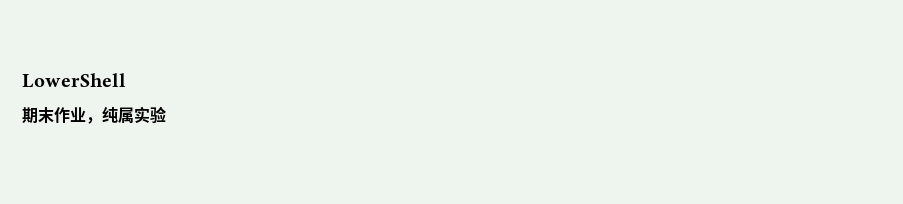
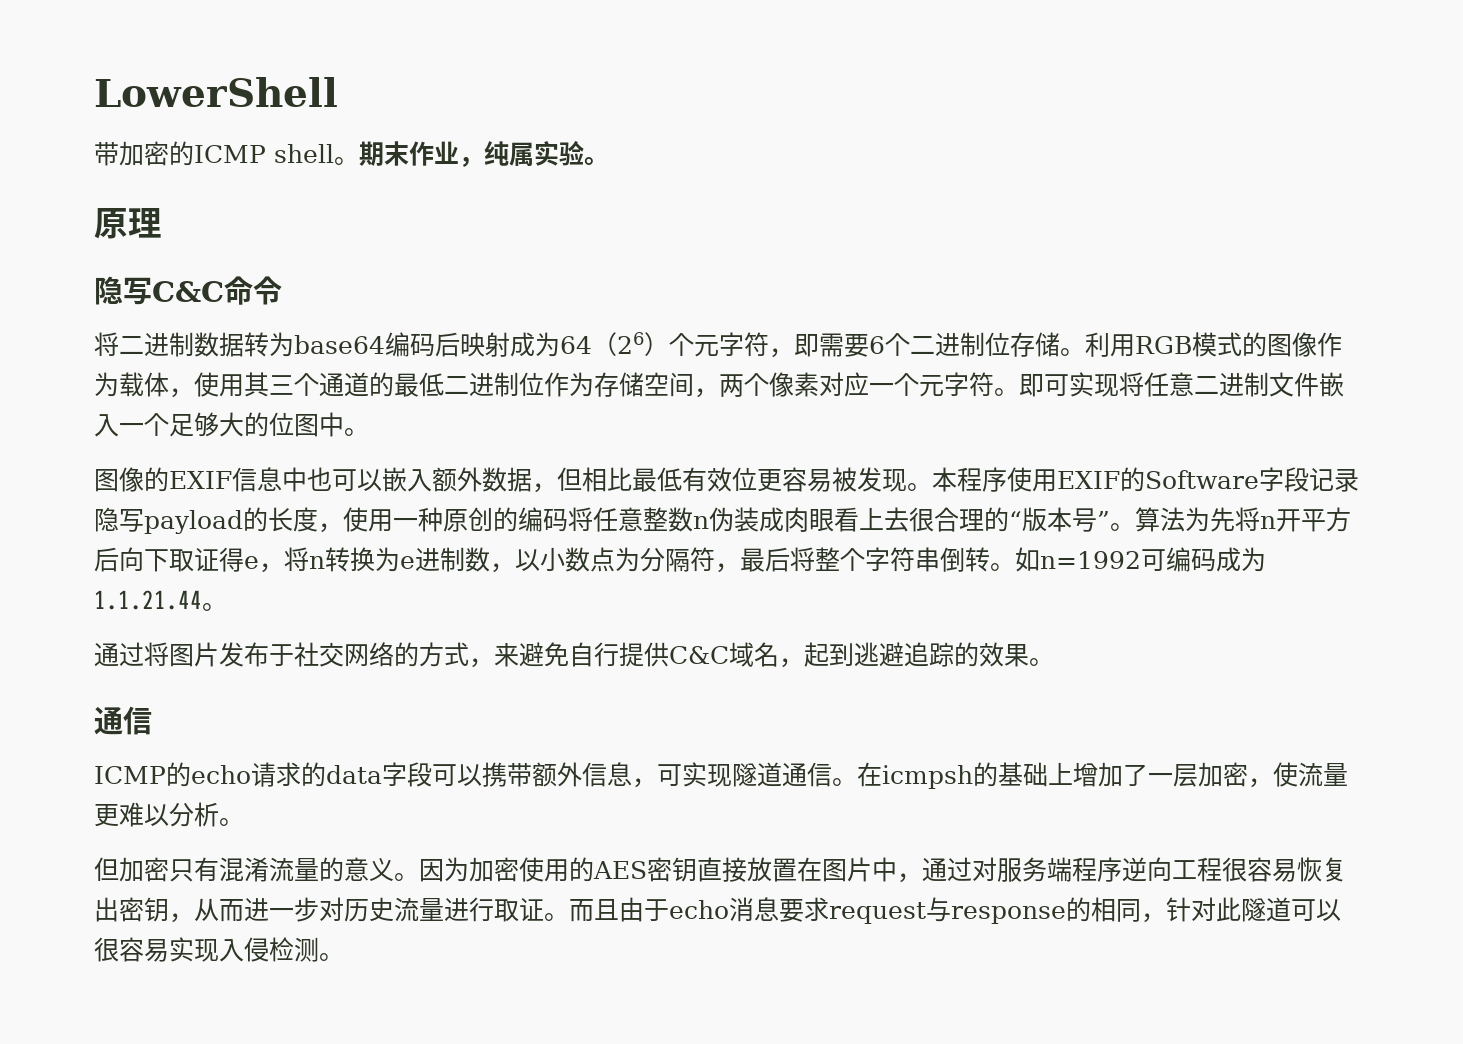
(126, 80) none -> [94,141,359,166] 带加密的ICMP shell。
(166, 115) none -> [584,157,609,165] [94,208,162,239] [94,276,282,305] [94,332,1342,358] [94,372,1344,398] [94,412,369,437] [94,467,1359,493] [94,507,1351,534] [94,547,1266,573] [94,590,227,611] [94,642,1054,668] [94,706,152,735] [94,762,1348,789] [94,802,244,827] [94,857,1347,883] [94,897,1341,924] [94,937,344,962] 。 // 原理 // 隐写C&C命令 // 将二进制数据转为base64编码后映射成为64（26）个元字符，即需要6个二进制位存储。利用RGB模式的图像作为载体，使用其三个通道的最低二进制位作为存储空间，两个像素对应一个元字符。即可实现将任意二进制文件嵌入一个足够大的位图中。 // 图像的EXIF信息中也可以嵌入额外数据，但相比最低有效位更容易被发现。本程序使用EXIF的Software字段记录隐写payload的长度，使用一种原创的编码将任意整数n伪装成肉眼看上去很合理的“版本号”。算法为先将n开平方后向下取证得e，将n转换为e进制数，以小数点为分隔符，最后将整个字符串倒转。如n=1992可编码成为1.1.21.44。 // 通过将图片发布于社交网络的方式，来避免自行提供C&C域名，起到逃避追踪的效果。 // 通信 // ICMP的echo请求的data字段可以携带额外信息，可实现隧道通信。在icmpsh的基础上增加了一层加密，使流量更难以分析。 // 但加密只有混淆流量的意义。因为加密使用的AES密钥直接放置在图片中，通过对服务端程序逆向工程很容易恢复出密钥，从而进一步对历史流量进行取证。而且由于echo消息要求request与response的相同，针对此隧道可以很容易实现入侵检测。

